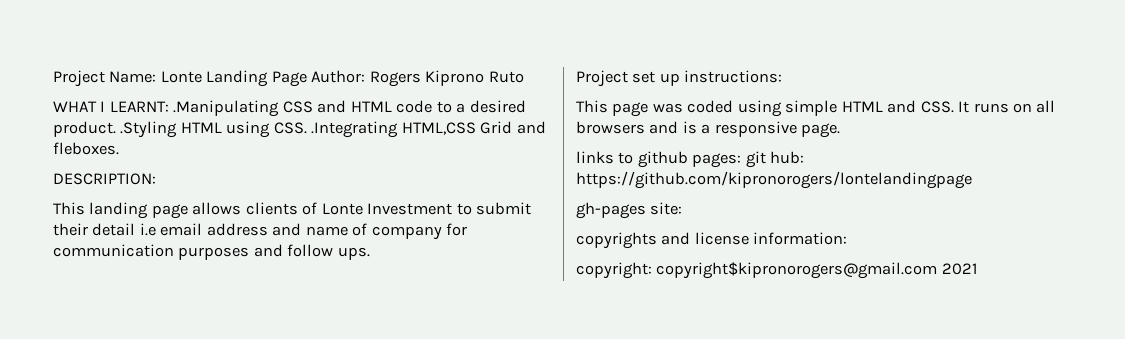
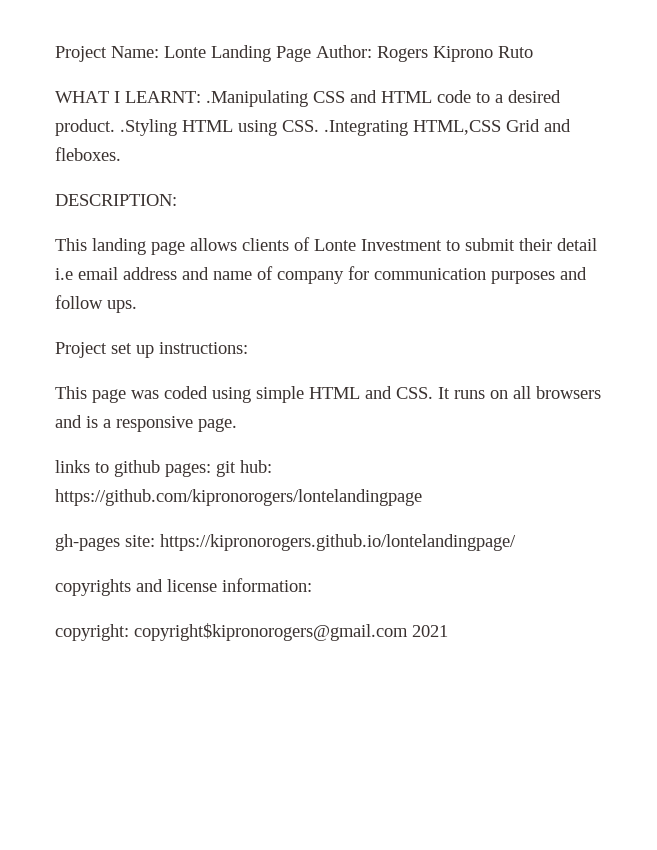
(683, 208) none -> [160,534,516,551] https://kipronorogers.github.io/lontelandingpage/

